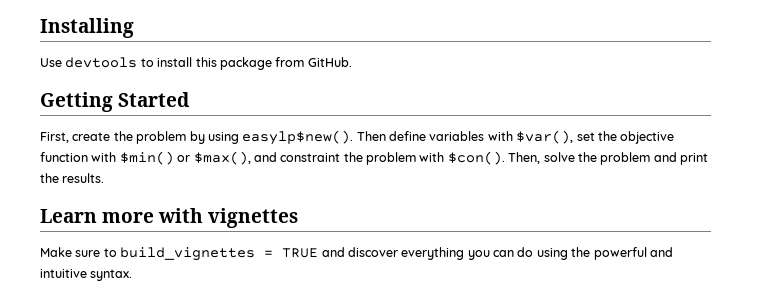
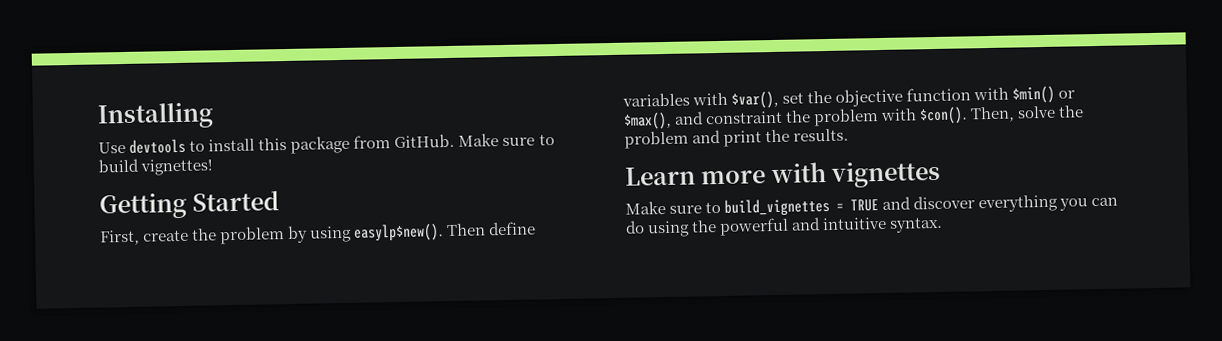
(352, 62) none -> [458,133,555,147] [98,158,215,176] Make sure to build vignettes!

